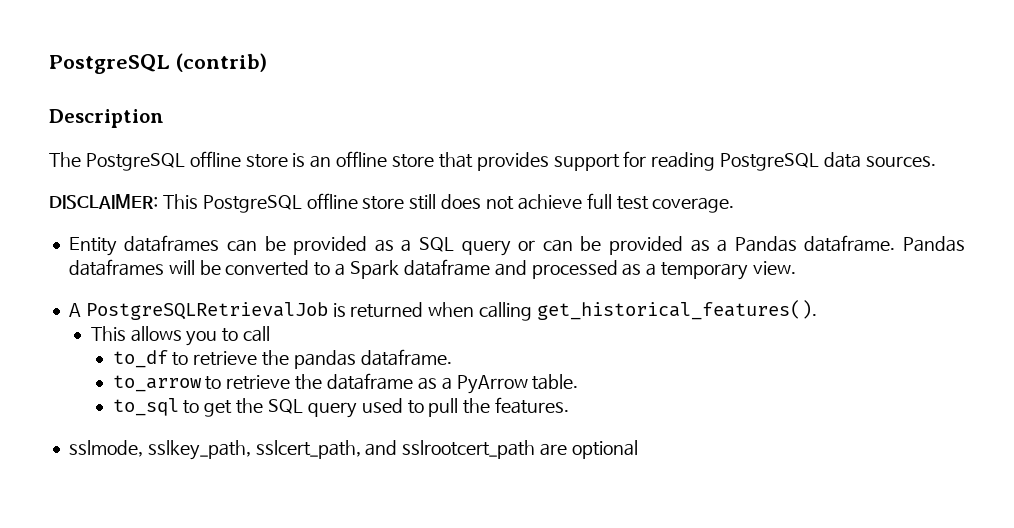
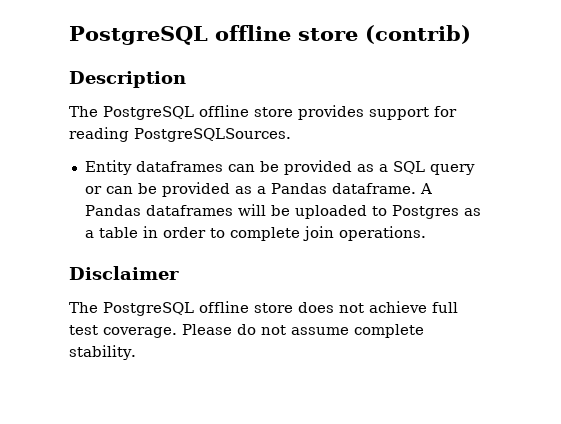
[49,54,170,74] PostgreSQL -> [69,25,358,45] PostgreSQL offline store
[292,151,936,171] [49,193,735,213] is an offline store that provides support for reading PostgreSQL data sources. // DISCLAIMER: This PostgreSQL offline store still does not achieve full test coverage. -> [298,105,457,120] [69,127,291,142] provides support for reading PostgreSQLSources.
(896, 243) none -> [419,183,432,194] A
[225,259,796,280] [68,300,817,321] [90,326,271,346] [112,349,452,369] [112,373,579,394] [112,397,570,418] [68,440,638,460] converted to a Spark dataframe and processed as a temporary view. // A PostgreSQLRetrievalJob is returned when calling get_historical_features(). // This allows you to call // to_df to retrieve the pandas dataframe. // to_arrow to retrieve the dataframe as a PyArrow table. // to_sql to get the SQL query used to pull the features. // sslmode, sslkey_path, sslcert_path, and sslrootcert_path are optional -> [294,205,481,219] [84,226,426,241] [69,266,179,280] [69,301,458,316] [69,324,424,338] [69,345,136,360] uploaded to Postgres as a table in order to complete join operations. // Disclaimer // The PostgreSQL offline store does not achieve full test coverage. Please do not assume complete stability.

